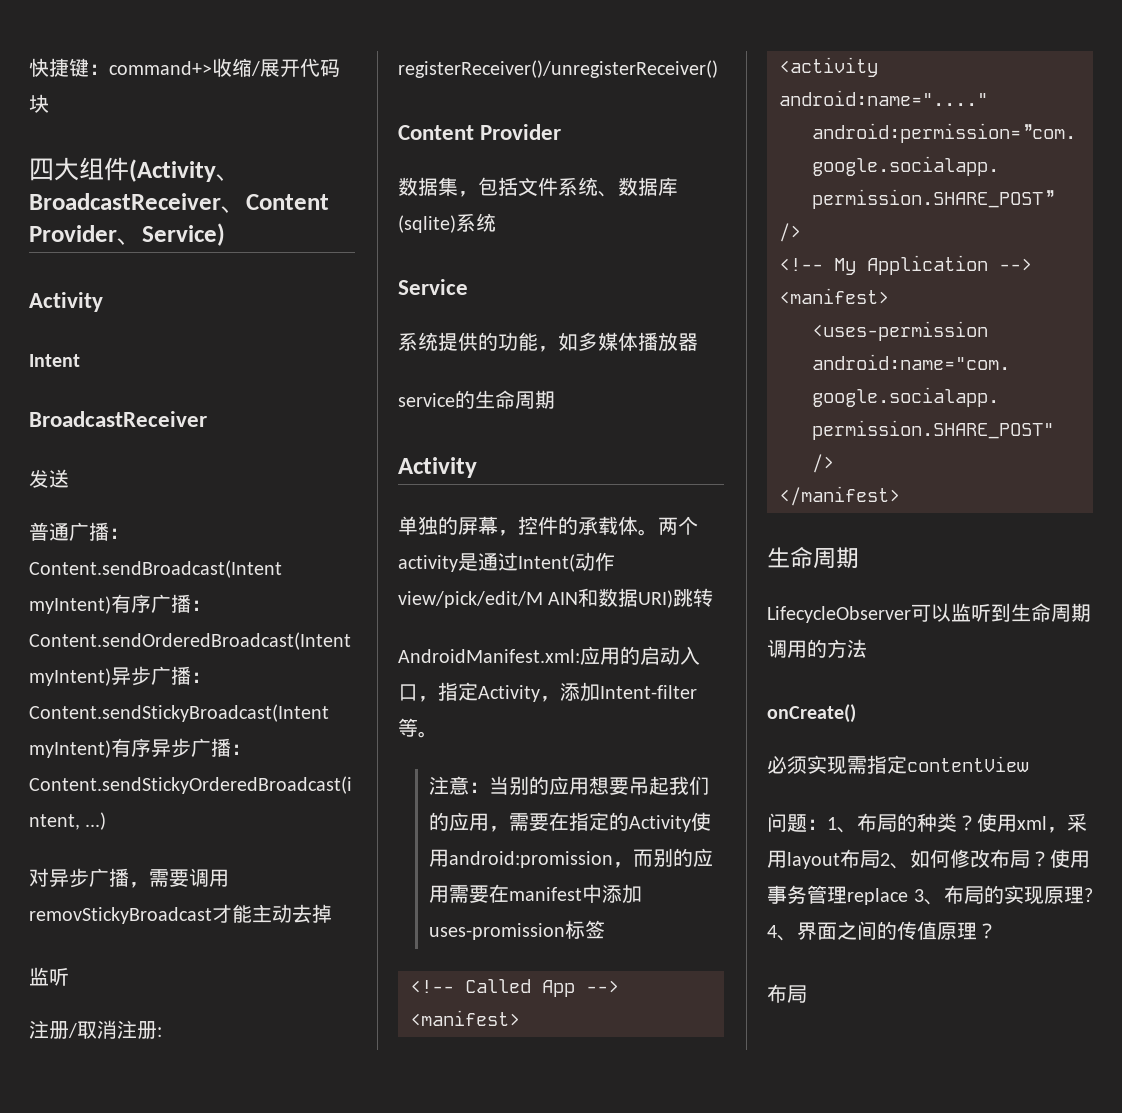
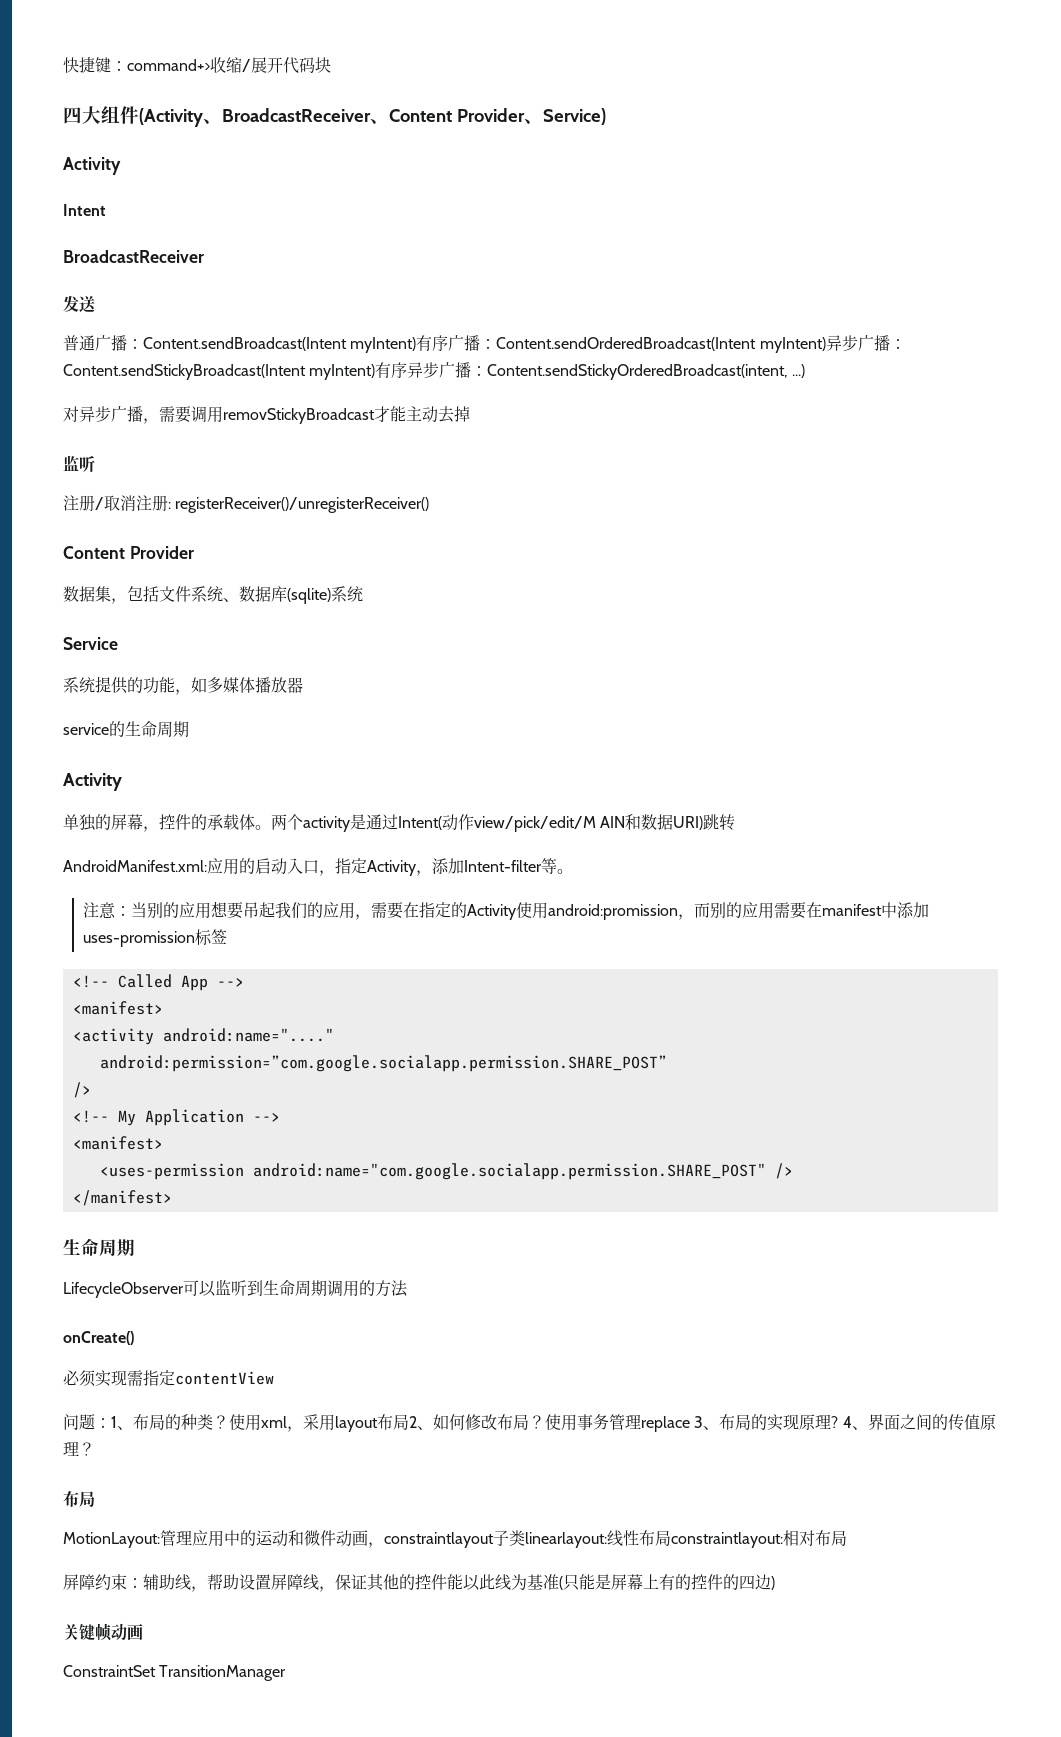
(807, 994) none -> [63,1530,847,1548] [63,1574,775,1592] [63,1623,143,1641] [63,1665,287,1681] // MotionLayout:管理应用中的运动和微件动画，constraintlayout子类linearlayout:线性布局constraintlayout:相对布局 // 屏障约束：辅助线，帮助设置屏障线，保证其他的控件能以此线为基准(只能是屏幕上有的控件的四边) // 关键帧动画 // ConstraintSet TransitionManager

